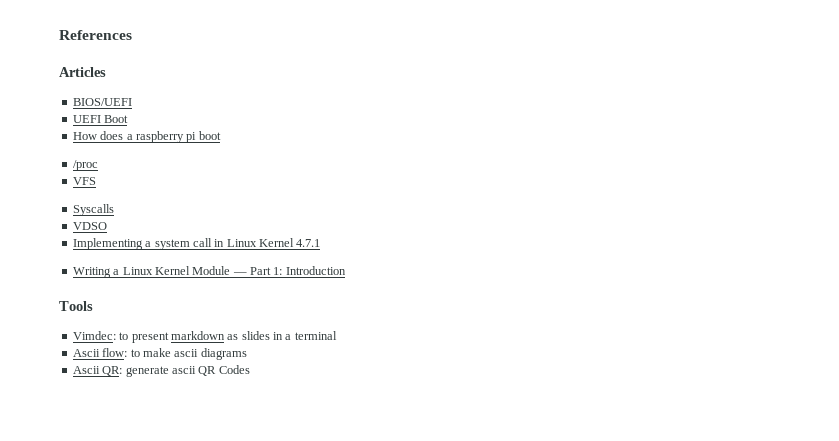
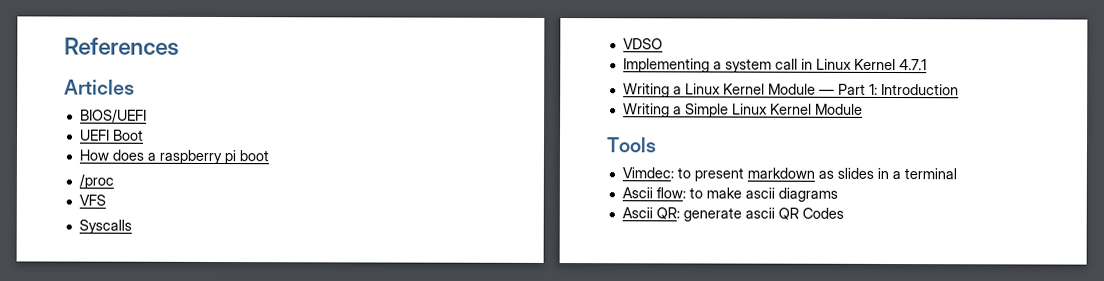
(346, 270) none -> [622,103,863,118] // Writing a Simple Linux Kernel Module

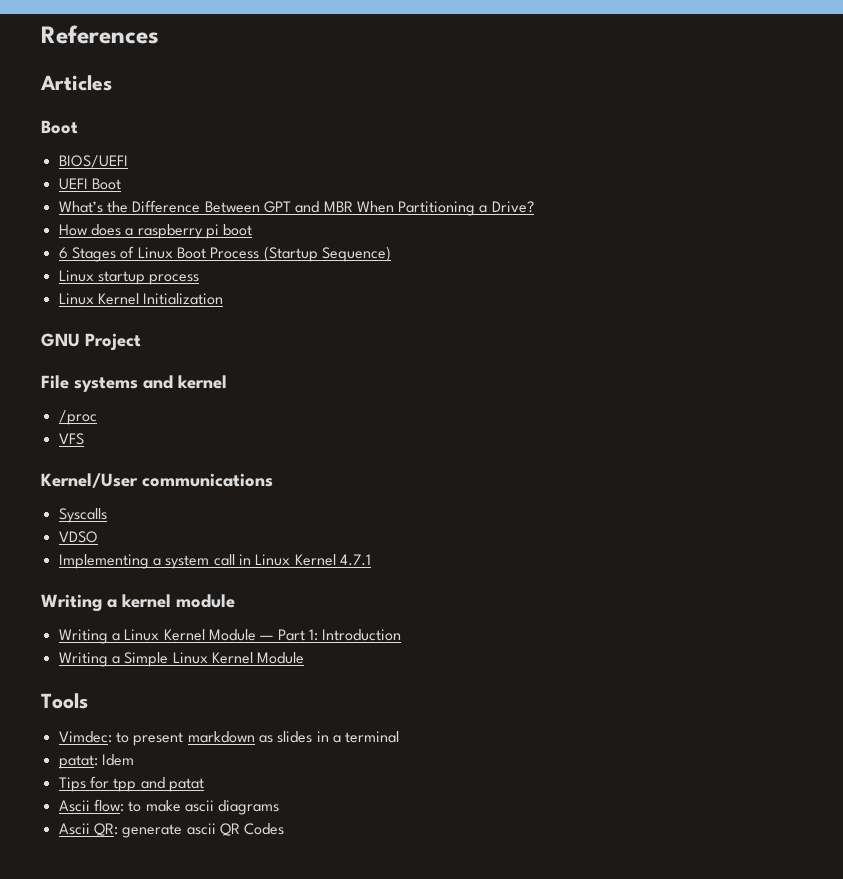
(135, 87) none -> [41,120,78,134] // Boot
(144, 135) none -> [58,200,534,216] // What’s the Difference Between GPT and MBR When Partitioning a Drive?
(269, 156) none -> [58,246,391,262] [58,270,200,285] [58,293,224,305] [41,333,141,351] [41,375,227,392] // 6 Stages of Linux Boot Process (Startup Sequence) // Linux startup process // Linux Kernel Initialization // GNU Project // File systems and kernel
(106, 200) none -> [41,473,273,488] // Kernel/User communications
(927, 65) none -> [41,594,235,612] // Writing a kernel module
(957, 174) none -> [58,754,134,769] [58,776,204,792] // patat: Idem // Tips for tpp and patat

